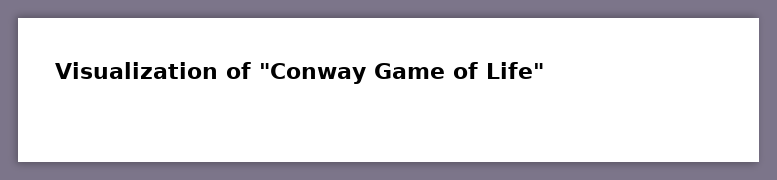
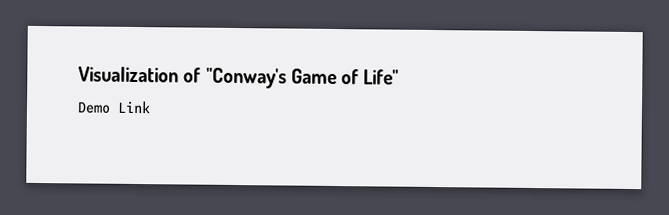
[259,63,366,84] "Conway -> [205,67,287,89] "Conway's
(544, 70) none -> [77,100,151,114] // Demo Link

